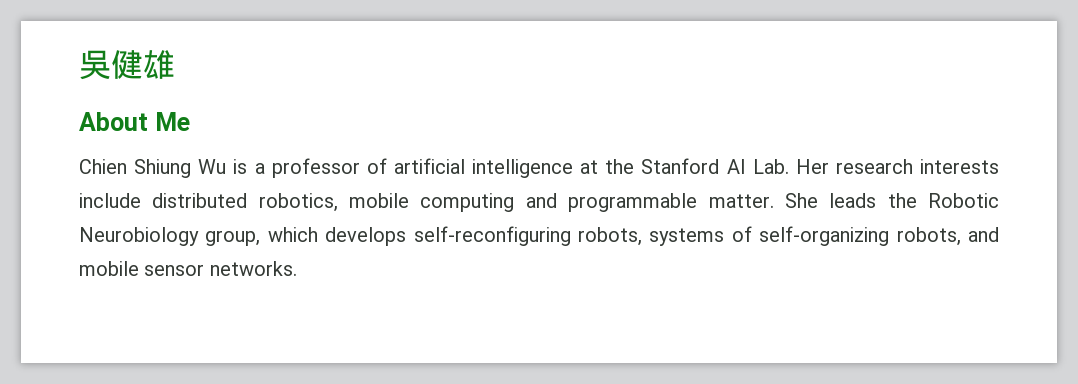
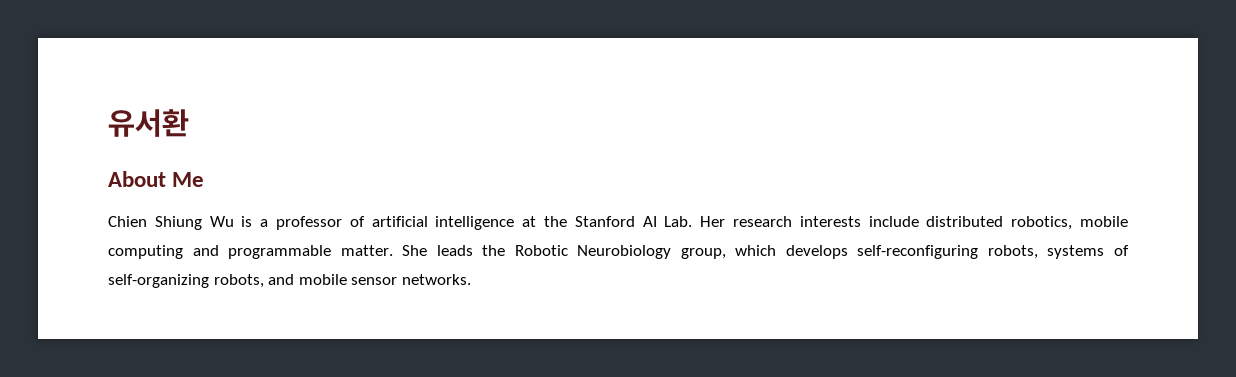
[79,50,175,80] 吳健雄 -> [108,109,189,137] 유서환

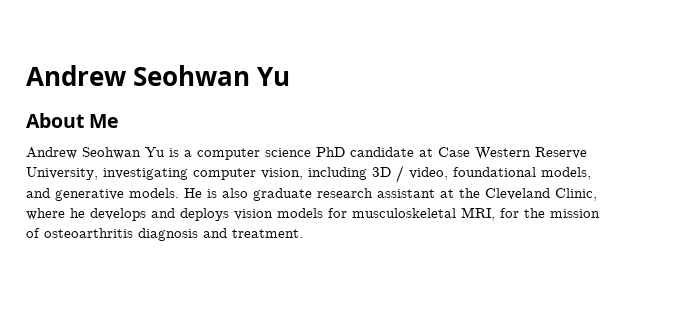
[108,109,189,137] 유서환 -> [26,65,291,86] Andrew Seohwan Yu
[108,216,1128,230] [108,245,1129,259] [108,274,471,288] Chien Shiung Wu is a professor of artificial intelligence at the Stanford AI Lab. Her research interests include distributed robotics, mobile computing and programmable matter. She leads the Robotic Neurobiology group, which develops self-reconfiguring robots, systems of self-organizing robots, and mobile sensor networks. -> [26,147,587,160] [26,165,591,183] [26,188,597,201] [26,207,600,221] [26,228,303,241] Andrew Seohwan Yu is a computer science PhD candidate at Case Western Reserve University, investigating computer vision, including 3D / video, foundational models, and generative models. He is also graduate research assistant at the Cleveland Clinic, where he develops and deploys vision models for musculoskeletal MRI, for the mission of osteoarthritis diagnosis and treatment.

